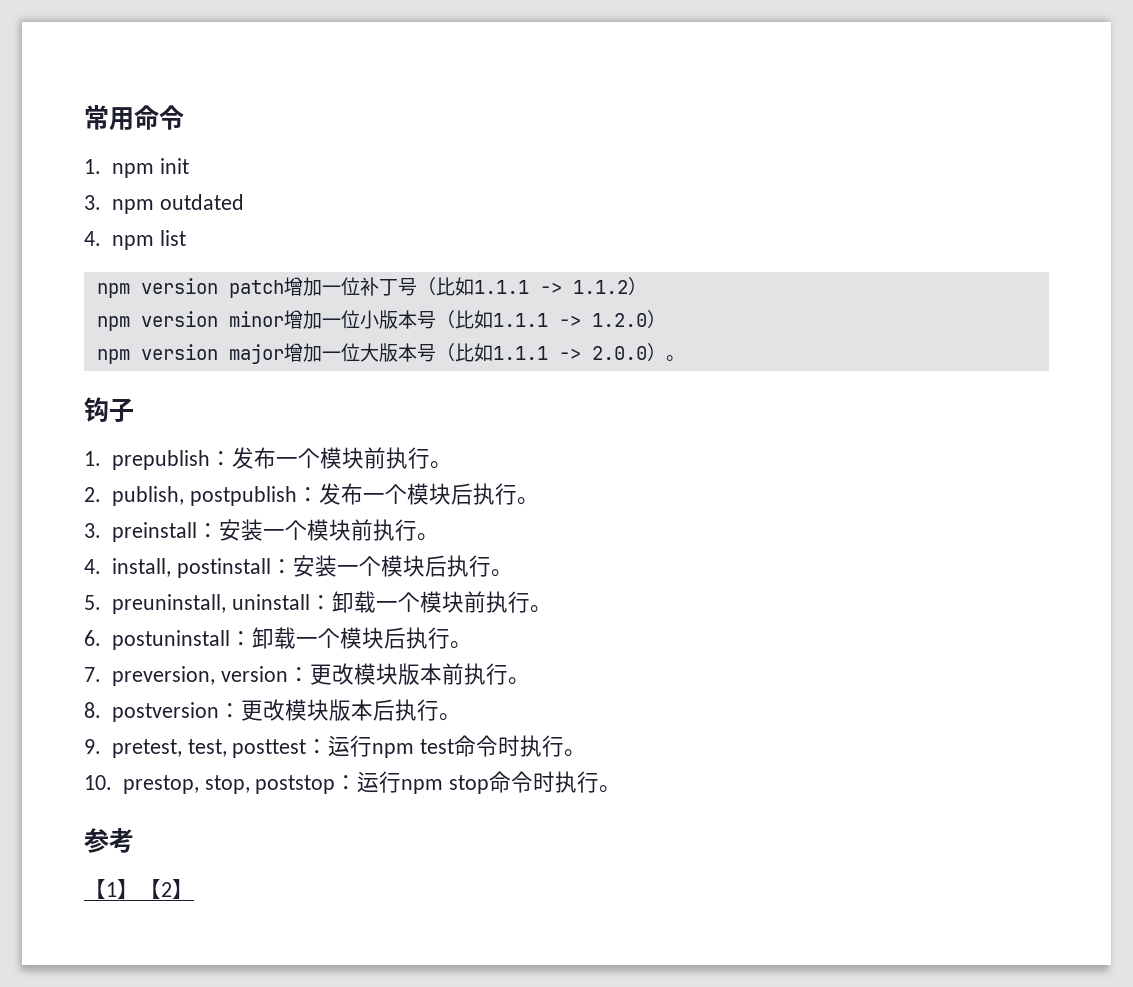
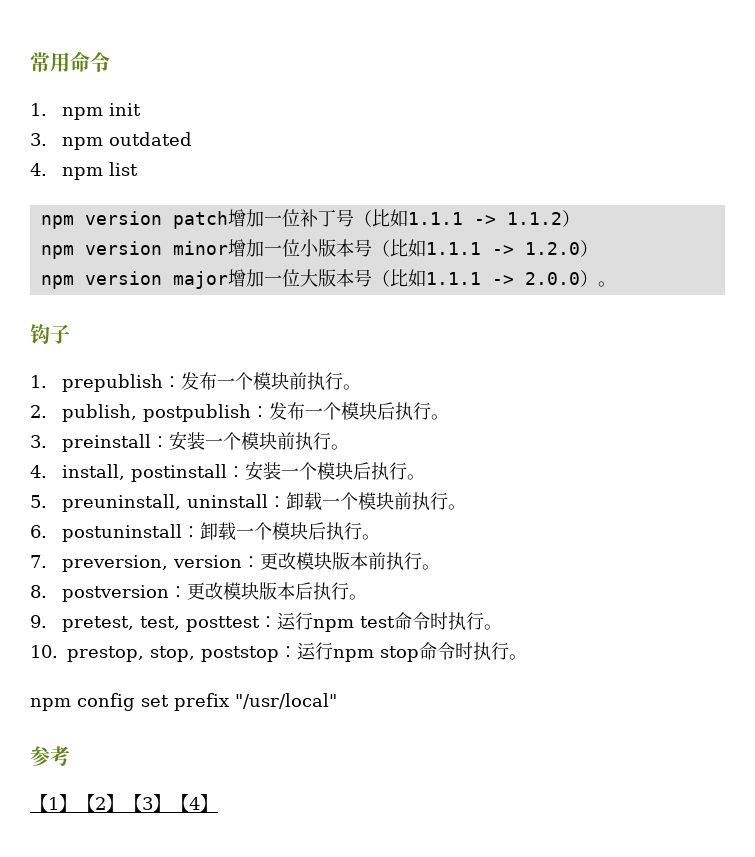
(622, 789) none -> [30,693,337,711] // npm config set prefix "/usr/local"
(194, 889) none -> [124,794,218,812] 【3】【4】

